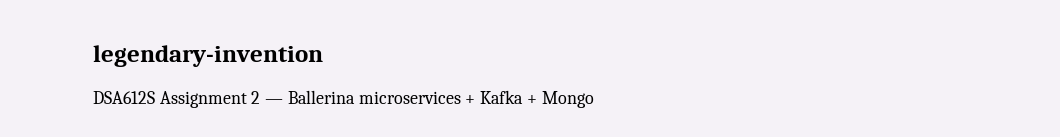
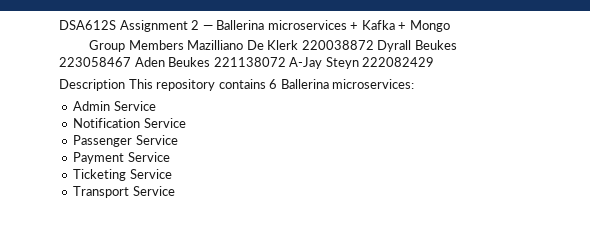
[93,45,323,67] legendary-invention // -> (59, 25) none
(594, 99) none -> [89,40,457,52] [59,57,435,69] [59,79,415,91] [73,101,156,111] [73,118,186,128] [73,135,178,147] [73,152,170,164] [73,169,172,181] [73,186,175,198] // Group Members Mazilliano De Klerk 220038872 Dyrall Beukes 223058467 Aden Beukes 221138072 A-Jay Steyn 222082429 // Description This repository contains 6 Ballerina microservices: // Admin Service // Notification Service // Passenger Service // Payment Service // Ticketing Service // Transport Service

